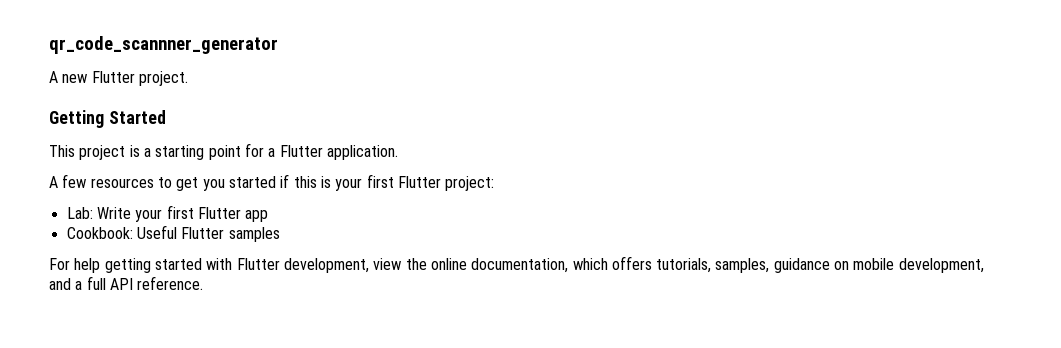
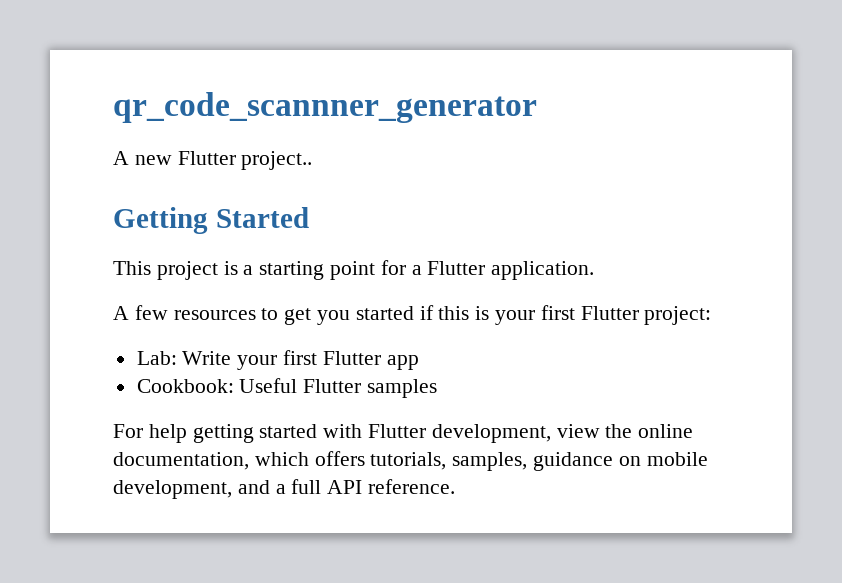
[138,71,188,86] project. -> [241,151,313,170] project..

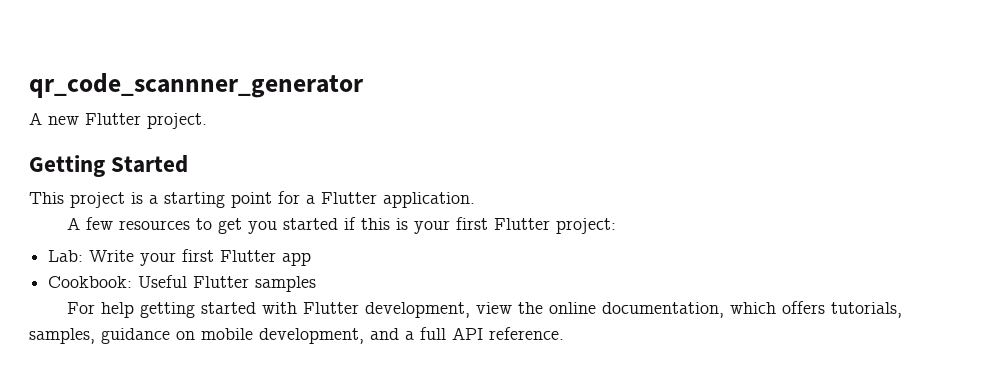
[241,151,313,170] project.. -> [147,113,207,129] project.

